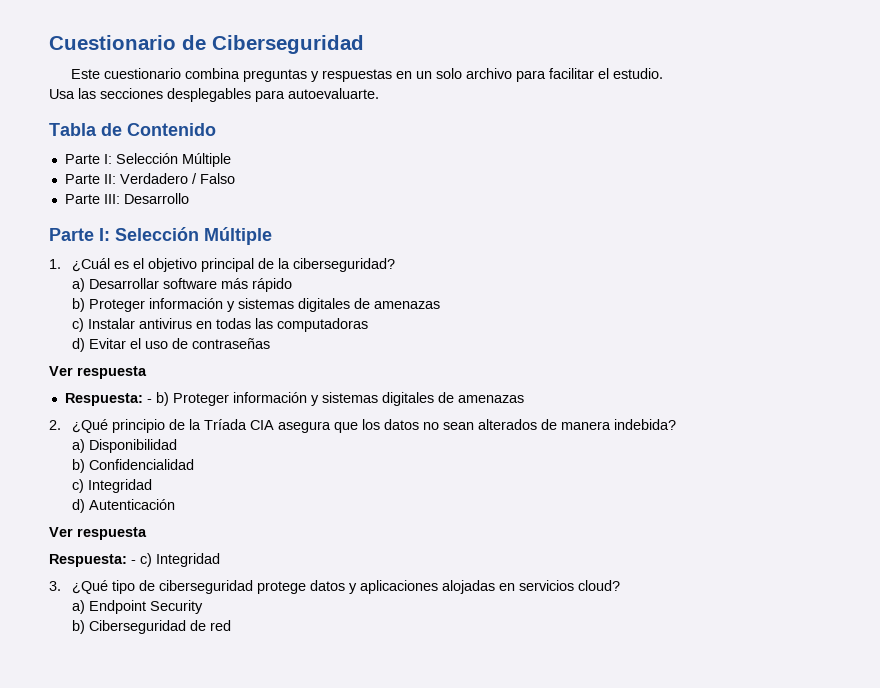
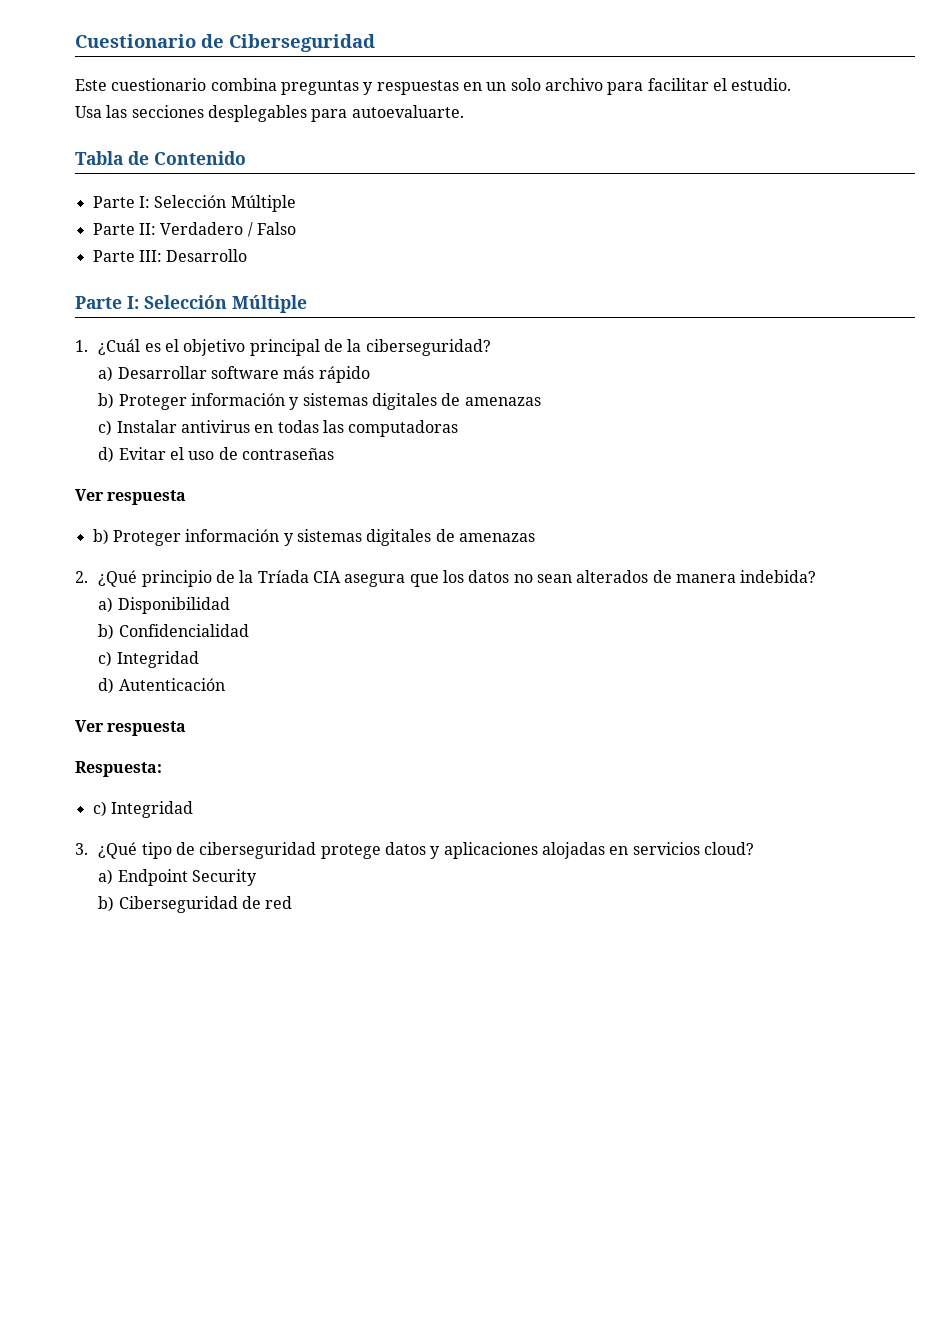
[64,393,152,406] Respuesta: - -> (187, 497) none
[131,560,136,564] - -> (162, 769) //

